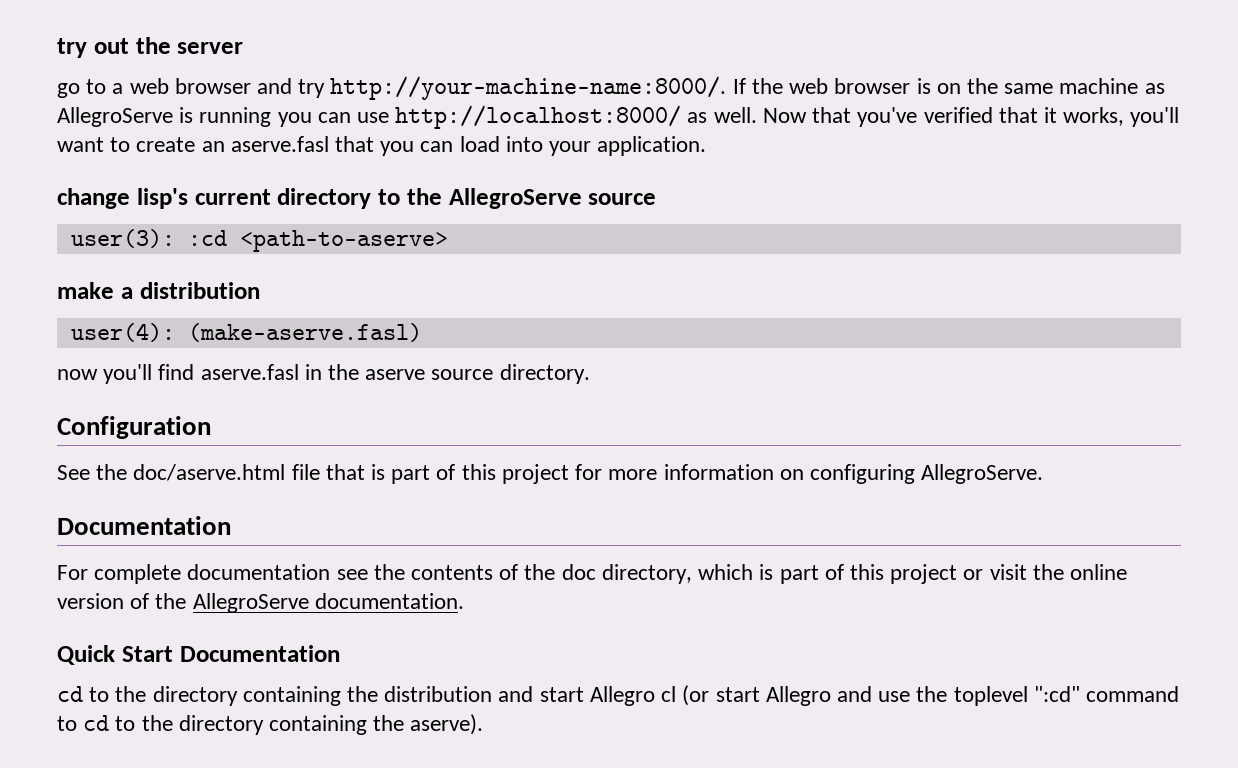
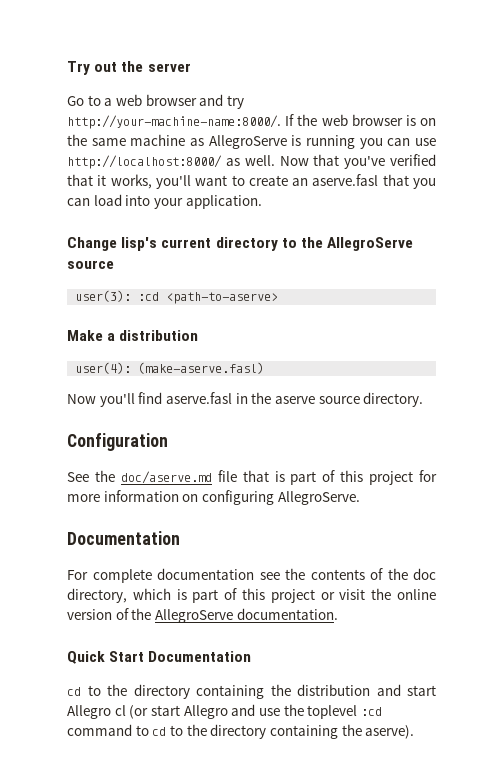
[57,38,87,58] try -> [67,61,90,75] Try
[57,83,80,98] go -> [67,96,84,106] Go
[57,188,130,209] change -> [67,237,117,251] Change
[57,282,114,299] make -> [67,330,103,341] Make
[57,369,98,380] now -> [67,394,96,404] Now
[133,464,286,481] doc/aserve.html -> [120,471,212,484] doc/aserve.md
[1033,686,1080,702] ":cd" -> [360,707,382,716] :cd

